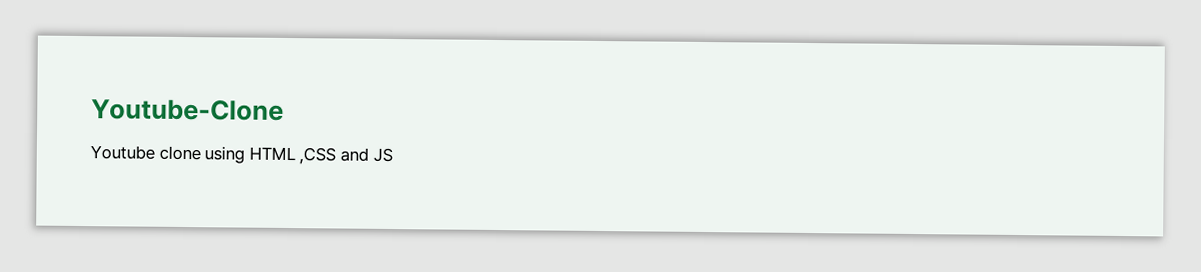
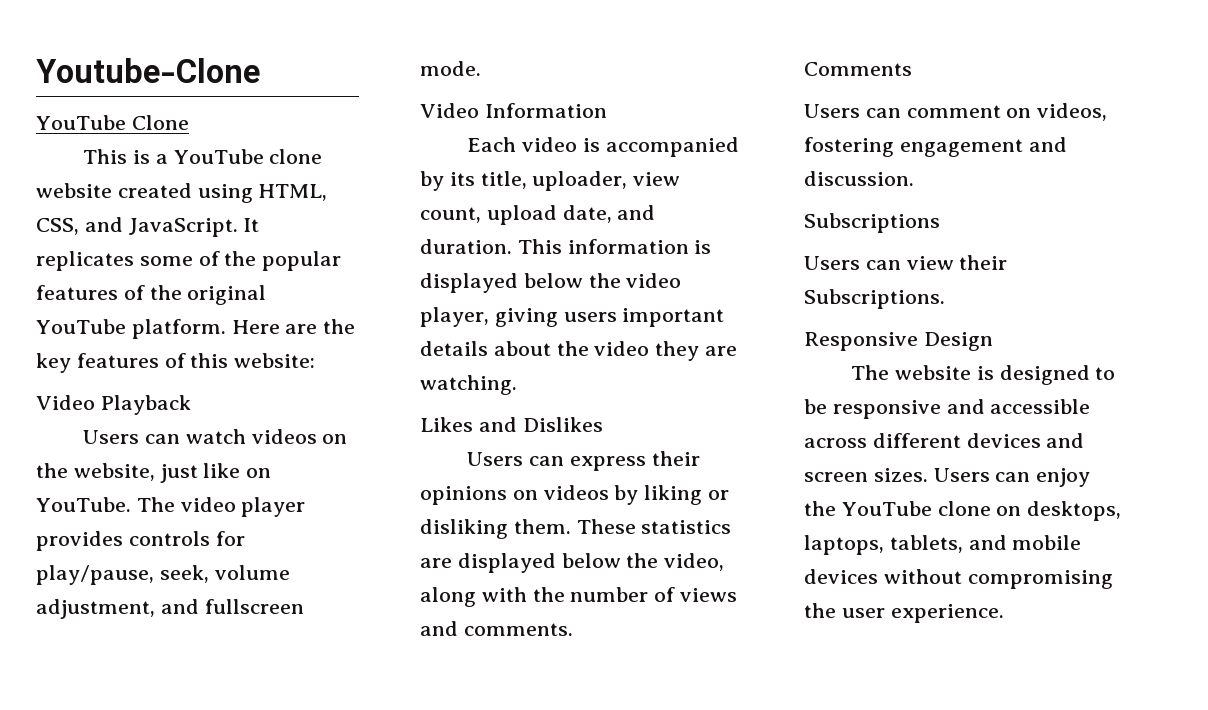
[90,145,393,165] Youtube clone using HTML ,CSS and JS -> [36,115,189,130] [83,149,323,164] [36,183,328,203] [36,217,260,237] [36,251,342,271] [36,285,267,305] [36,319,356,339] [36,353,316,373] [36,395,191,415] [83,429,348,444] [36,463,272,483] [36,497,306,517] [36,531,245,551] [36,565,290,585] [36,599,304,619] [420,61,481,76] [420,103,607,118] [467,137,739,157] [420,171,681,191] [420,205,656,225] [420,239,712,254] [420,273,682,293] [420,307,725,327] [420,341,738,361] [420,375,517,395] [420,417,603,432] [467,451,700,471] [420,485,730,505] [420,519,732,539] [420,553,725,573] [420,587,738,607] [420,621,573,636] [804,62,912,76] [804,103,1108,121] [804,137,1067,157] [804,171,914,186] [804,213,940,233] [804,255,1008,270] [804,289,945,309] [804,332,993,351] [851,365,1116,385] [804,399,1091,419] [804,433,1085,448] [804,468,1091,487] [804,501,1122,521] [804,535,1082,555] [804,569,1113,589] [804,603,1004,623] YouTube Clone // This is a YouTube clone website created using HTML, CSS, and JavaScript. It replicates some of the popular features of the original YouTube platform. Here are the key features of this website: // Video Playback // Users can watch videos on the website, just like on YouTube. The video player provides controls for play/pause, seek, volume adjustment, and fullscreen mode. // Video Information // Each video is accompanied by its title, uploader, view count, upload date, and duration. This information is displayed below the video player, giving users important details about the video they are watching. // Likes and Dislikes // Users can express their opinions on videos by liking or disliking them. These statistics are displayed below the video, along with the number of views and comments. // Comments // Users can comment on videos, fostering engagement and discussion. // Subscriptions // Users can view their Subscriptions. // Responsive Design // The website is designed to be responsive and accessible across different devices and screen sizes. Users can enjoy the YouTube clone on desktops, laptops, tablets, and mobile devices without compromising the user experience.

